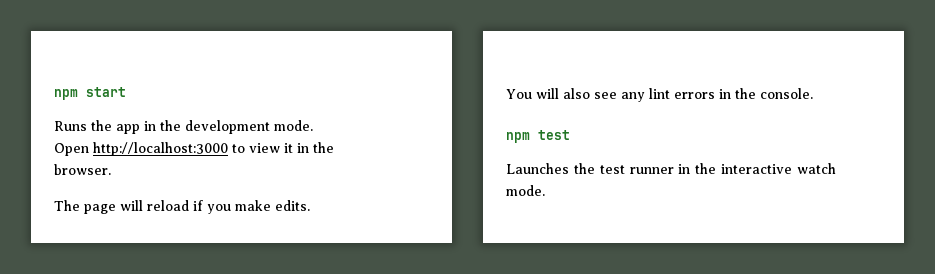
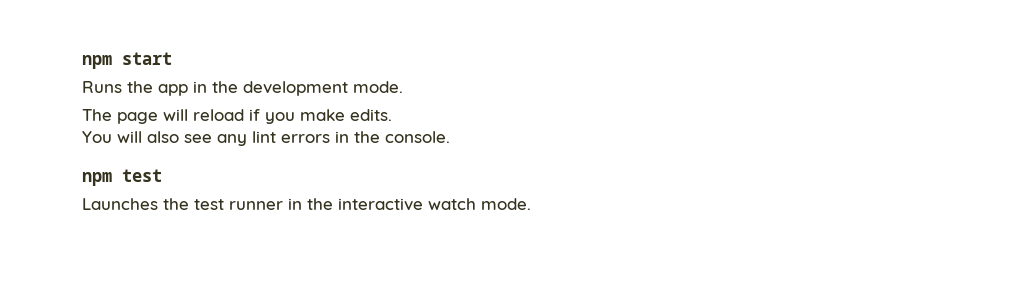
[54,142,334,156] [54,164,111,175] // Open http://localhost:3000 to view it in the browser. -> (403, 87) none

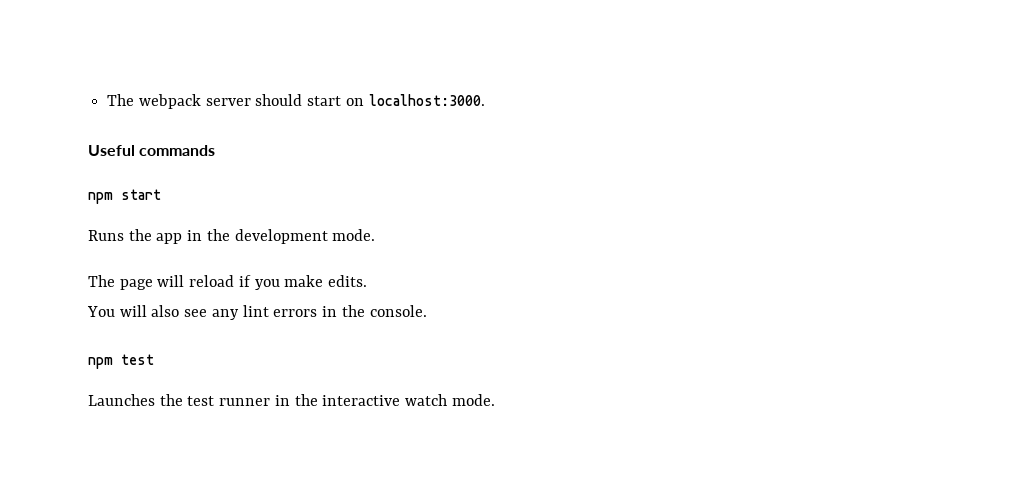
(82, 62) none -> [107,94,485,109] [88,145,216,156] The webpack server should start on localhost:3000. // Useful commands //

